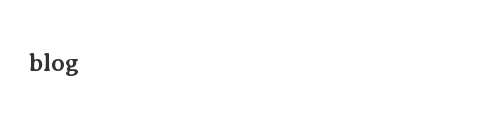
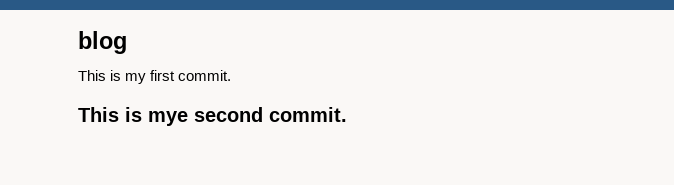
(79, 64) none -> [78,70,232,84] [78,107,347,126] // This is my first commit. // This is mye second commit.

